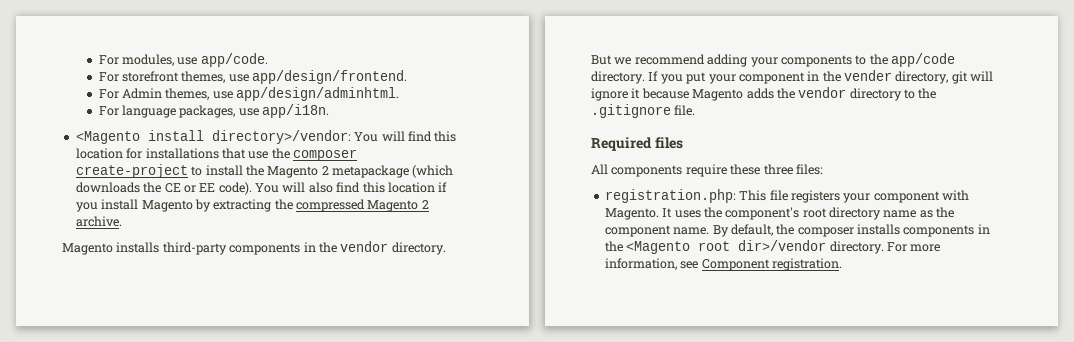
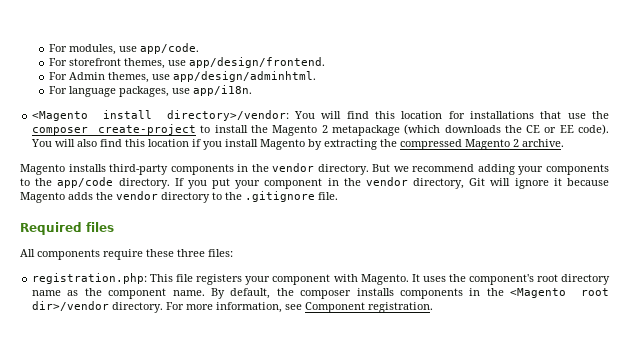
[844,70,968,84] vender directory, git -> [365,177,486,189] vendor directory, Git

